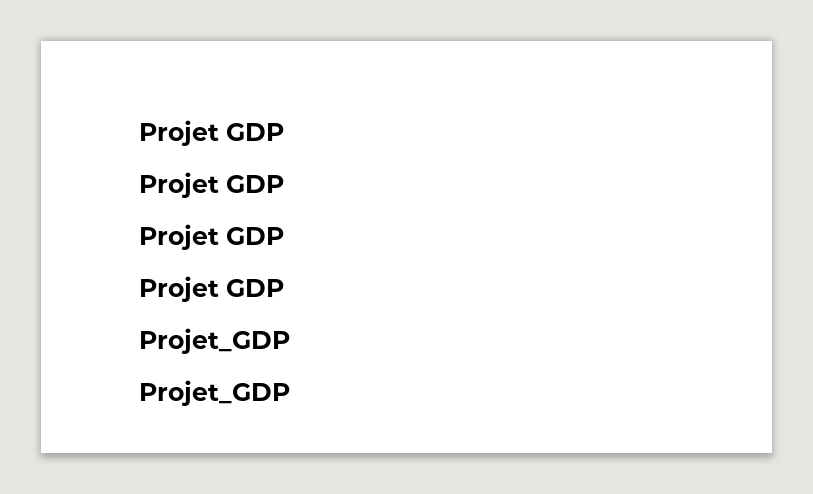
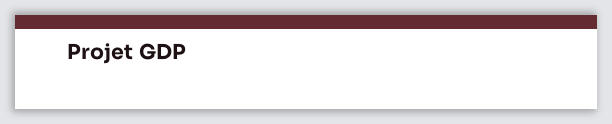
[139,120,284,146] [139,172,284,198] [139,224,284,250] [139,276,284,302] [139,328,290,354] [139,380,290,406] Projet GDP // Projet GDP // Projet GDP // Projet GDP // Projet_GDP // Projet_GDP -> [67,43,186,64] Projet GDP

